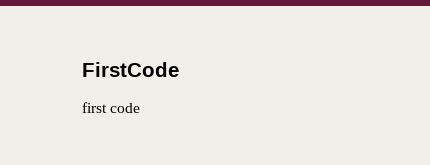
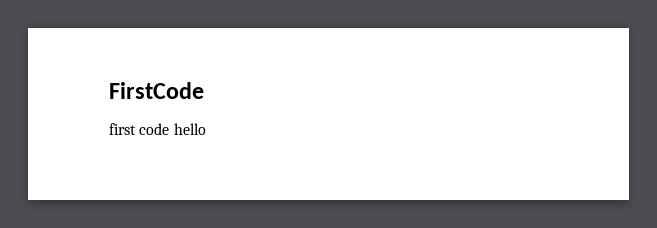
(141, 108) none -> [173,123,206,135] hello

